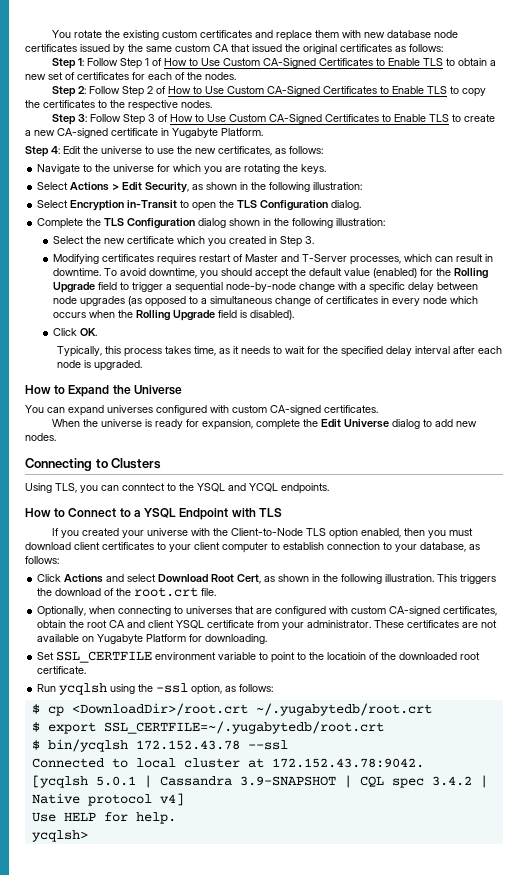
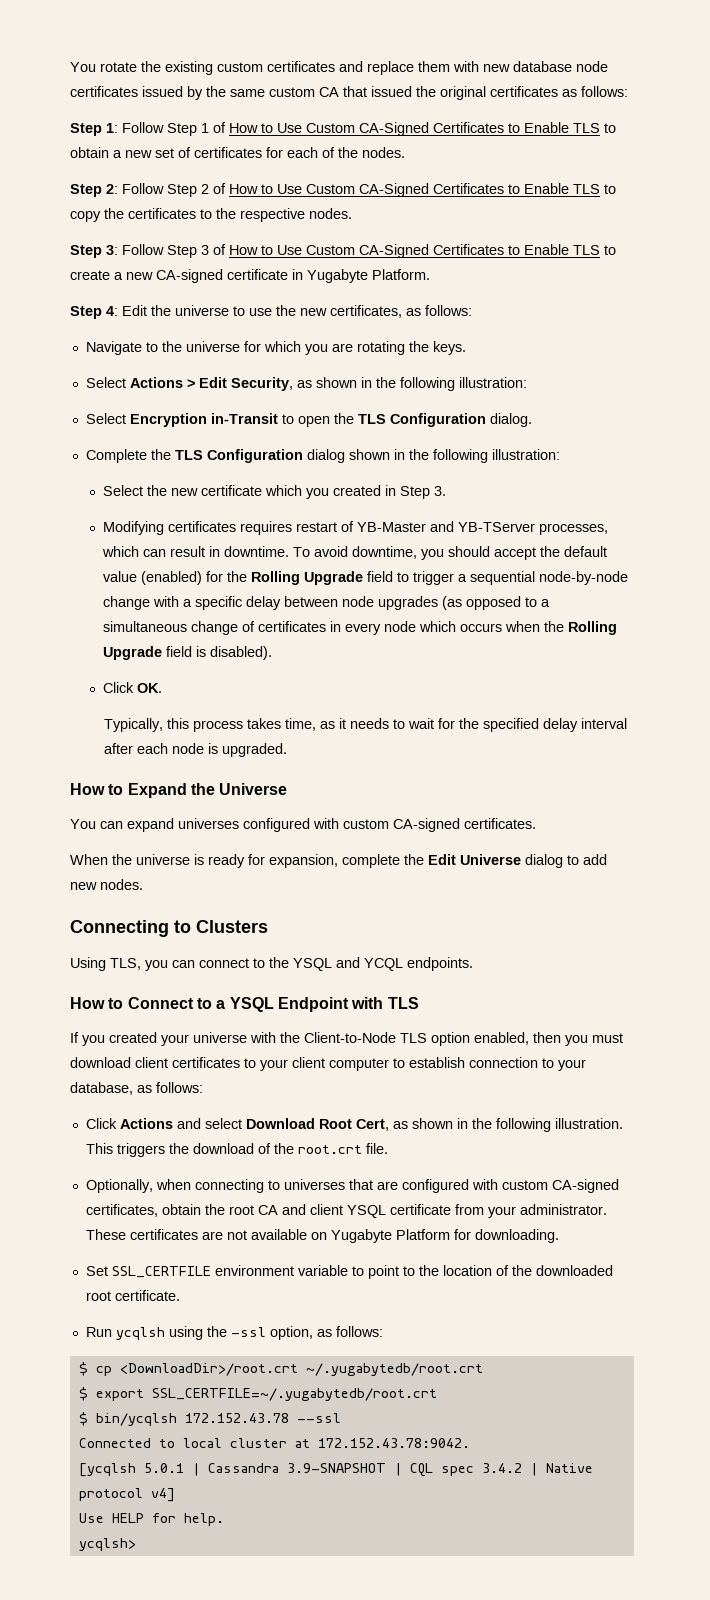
[245,254,348,262] Master and T-Server -> [357,521,536,532] YB-Master and YB-TServer
[122,483,165,491] conntect -> [199,958,249,968] connect
[327,652,367,660] locatioin -> [442,1265,492,1276] location

